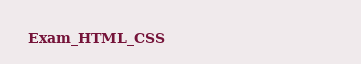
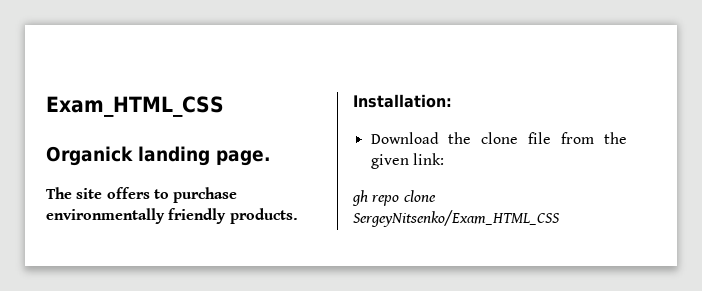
(165, 39) none -> [46,146,271,166] [46,187,238,203] [46,208,298,224] [353,94,452,108] [370,132,627,144] [370,153,444,169] [352,190,436,206] [353,210,560,227] // Organick landing page. // The site offers to purchase environmentally friendly products. // Installation: // Download the clone file from the given link: // gh repo clone SergeyNitsenko/Exam_HTML_CSS

